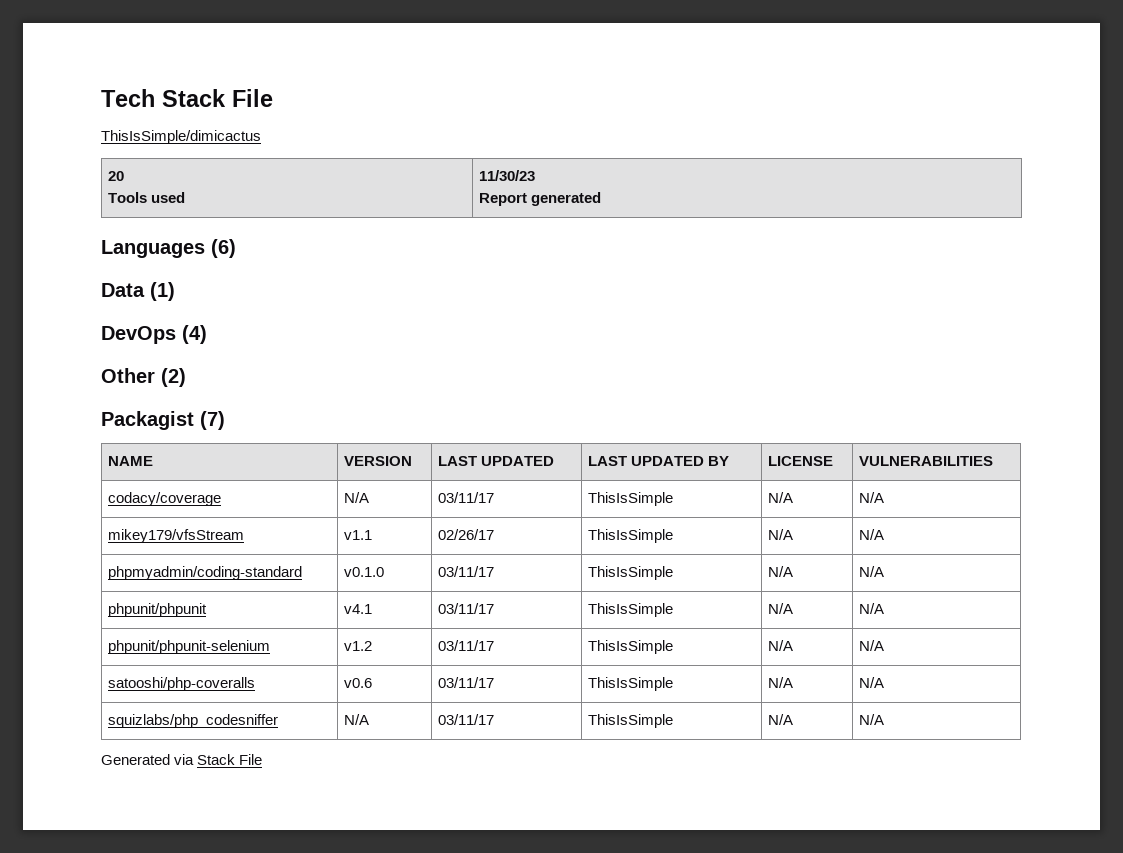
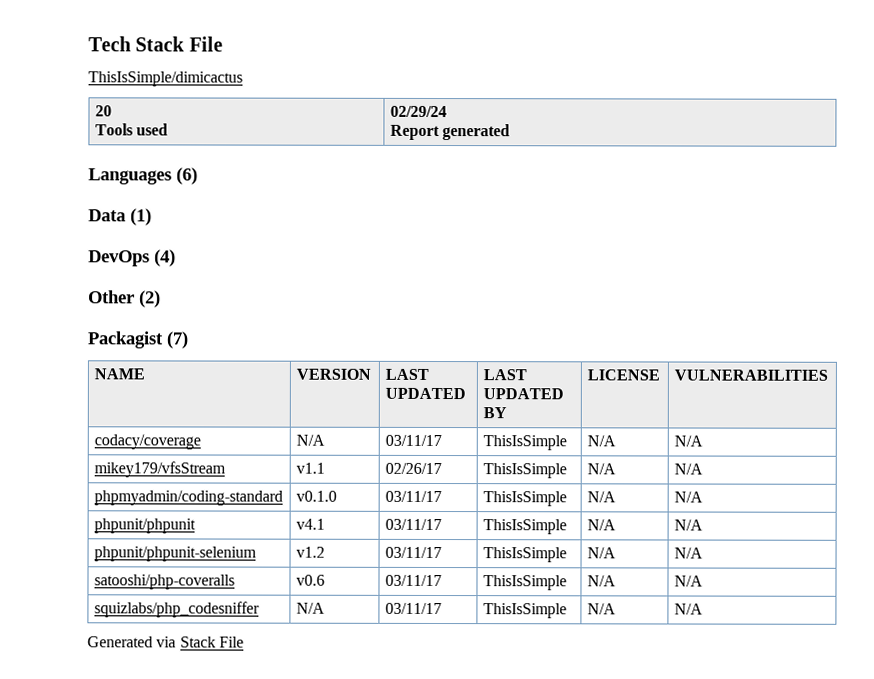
[479,170,536,181] 11/30/23 -> [389,105,447,118] 02/29/24

